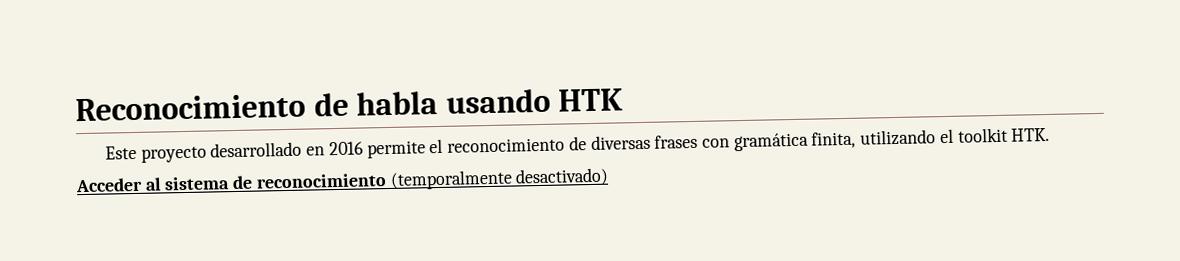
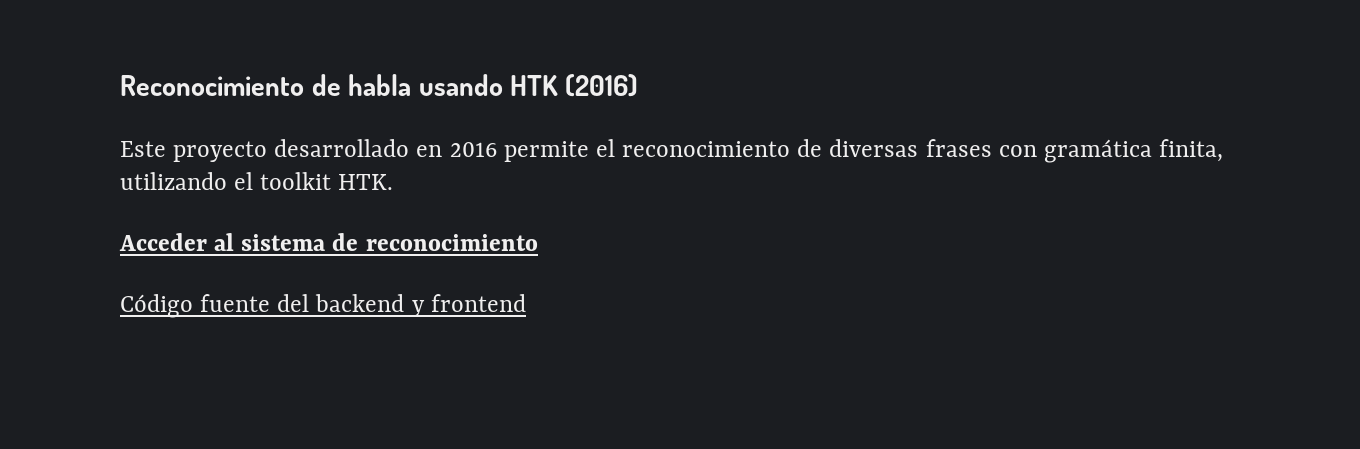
(624, 100) none -> [564,74,638,97] (2016)
[389,167,610,190] (temporalmente desactivado) -> [120,294,526,318] // Código fuente del backend y frontend

